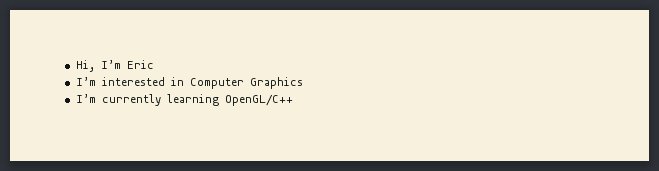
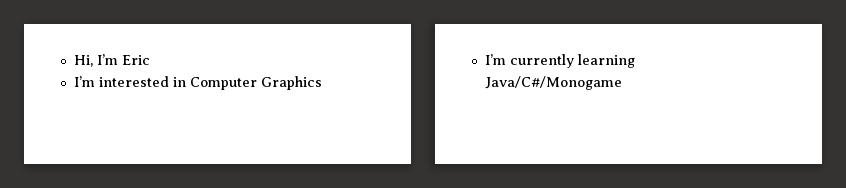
[224,94,293,106] OpenGL/C++ -> [484,76,622,90] Java/C#/Monogame

